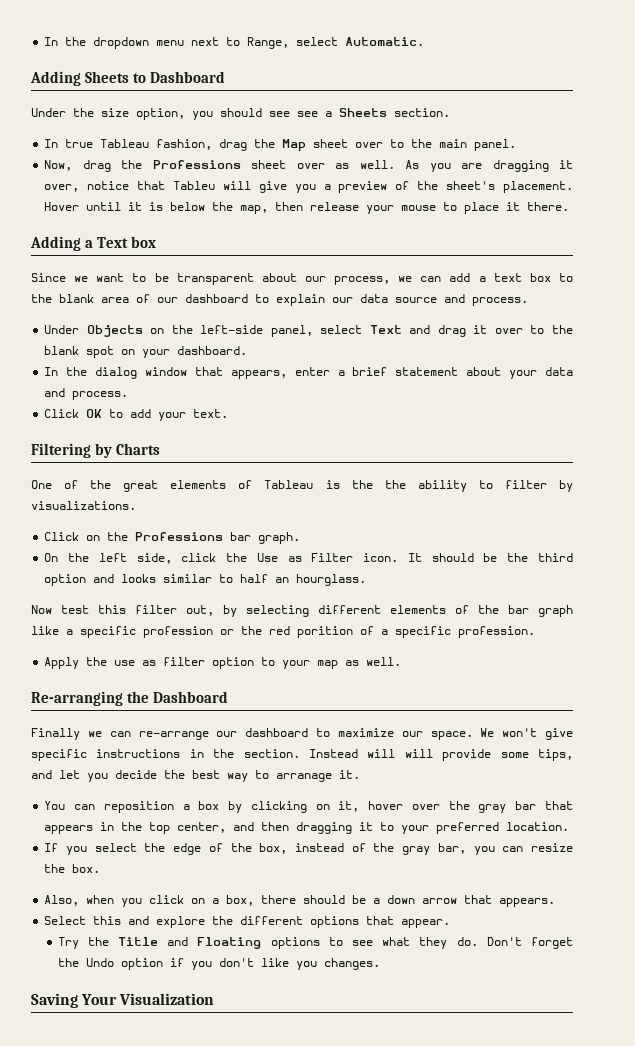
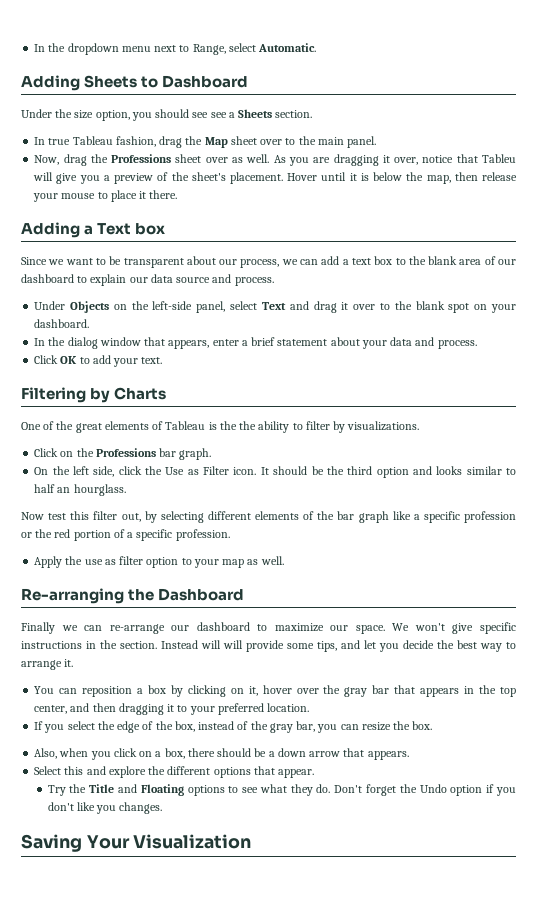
[297,626,353,638] porition -> [73,530,111,541] portion
[276,773,332,782] arranage -> [21,660,62,670] arrange

